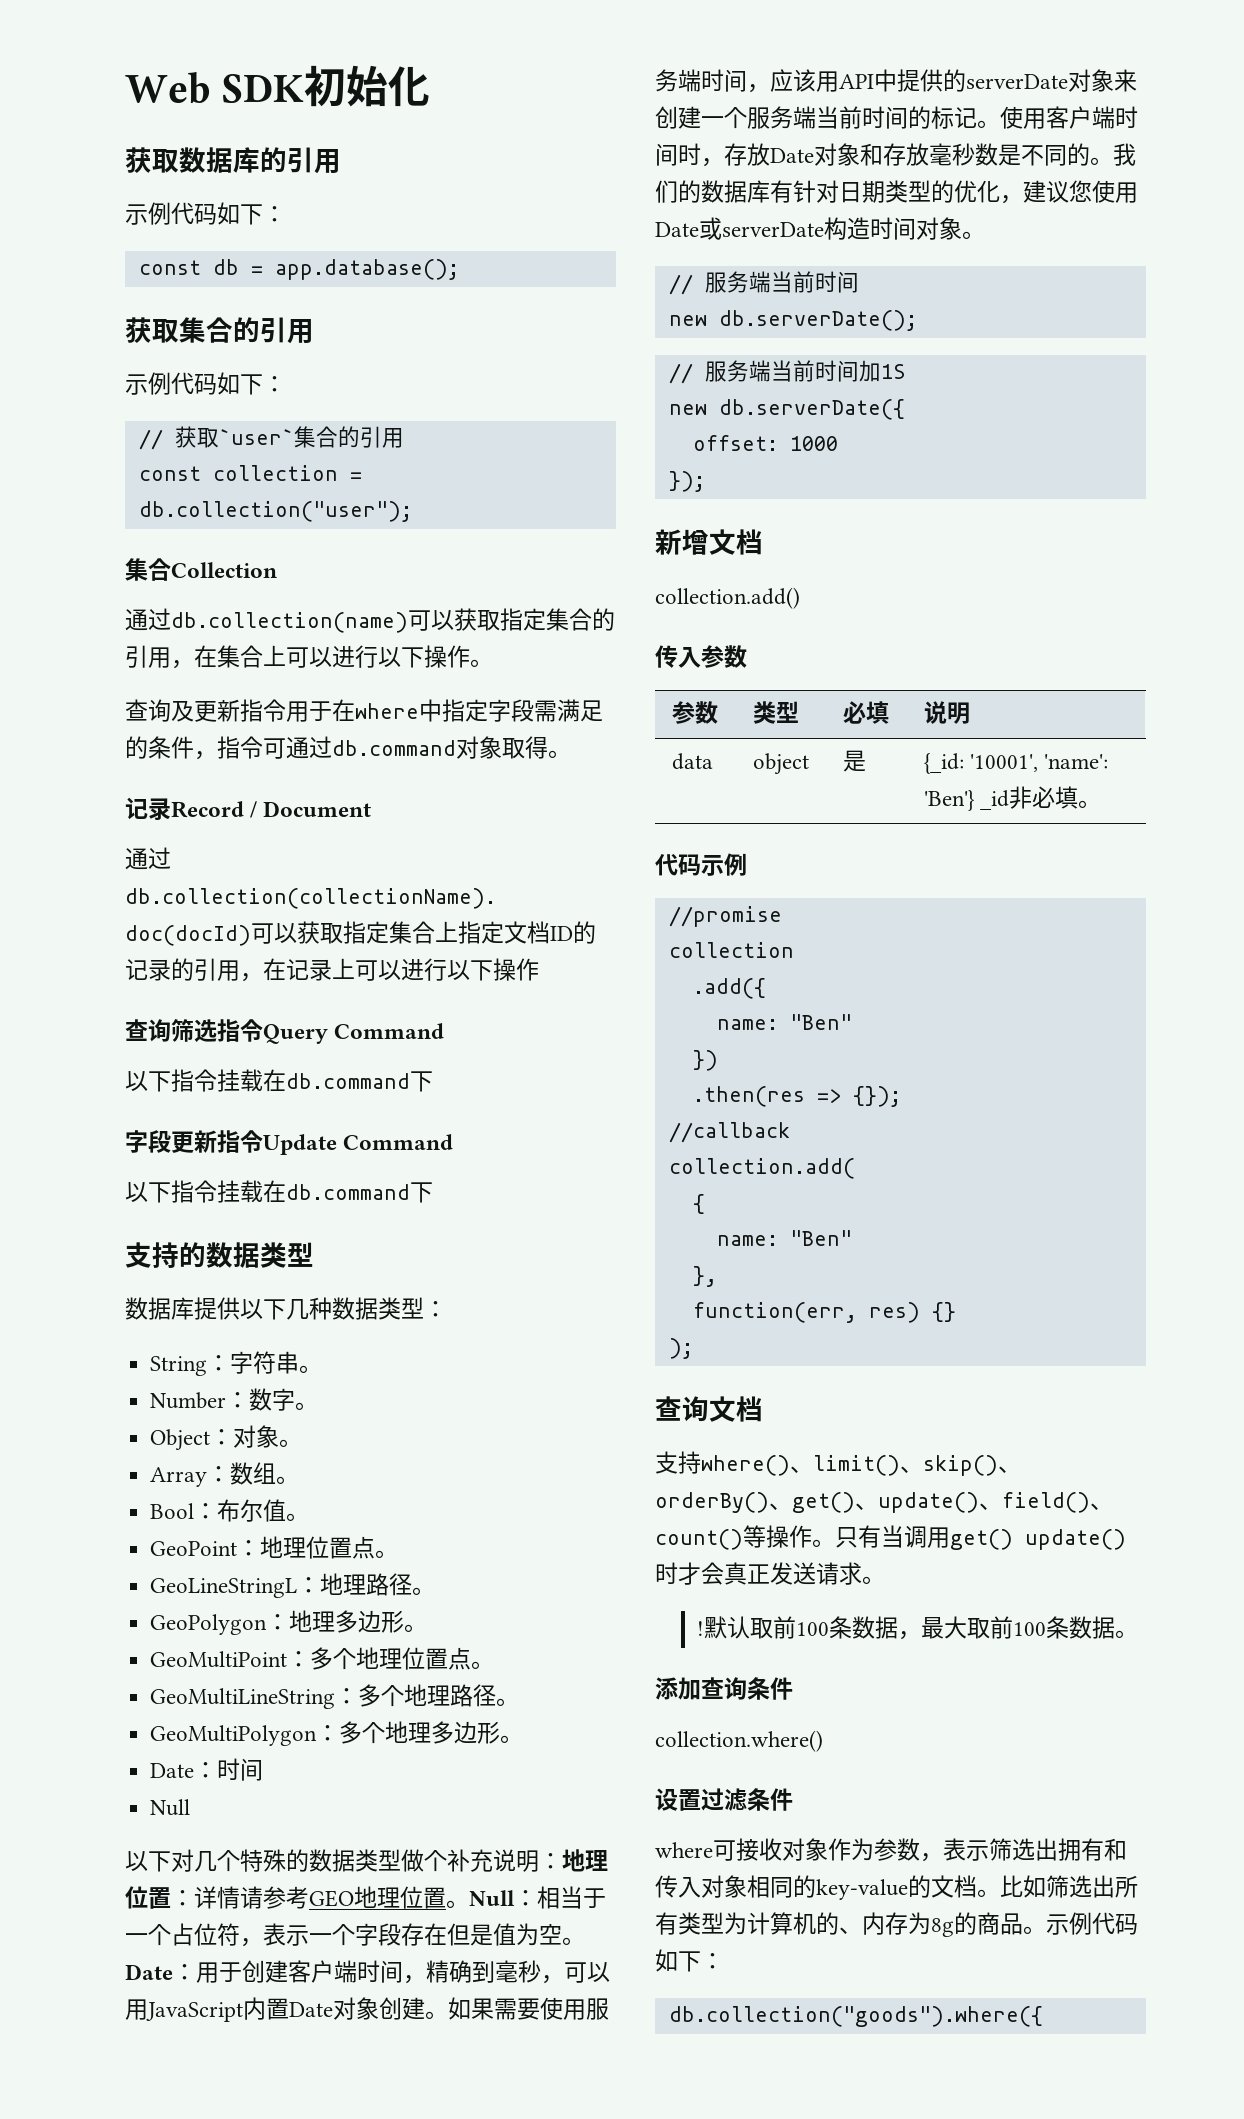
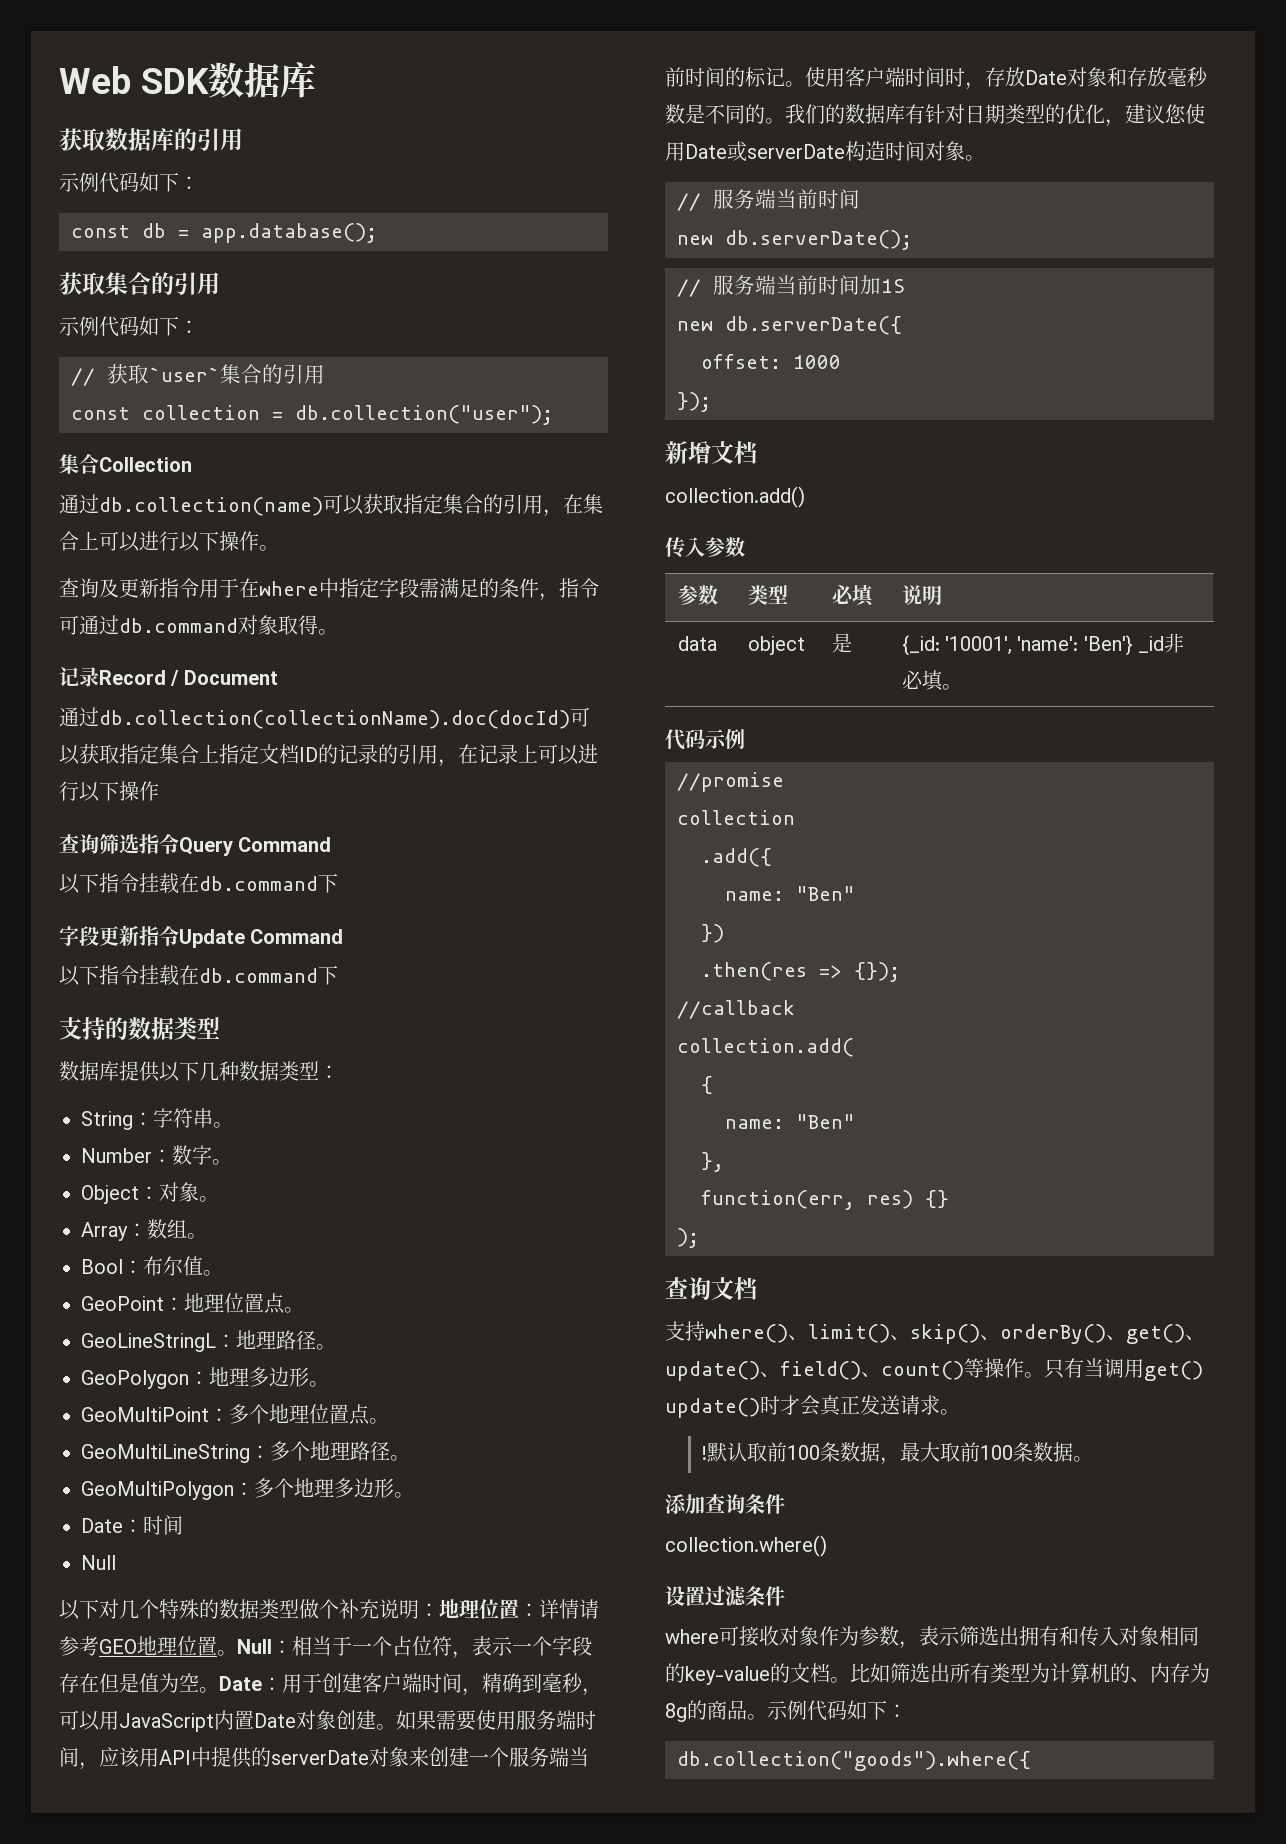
[304,65,431,107] 初始化 -> [207,62,316,98] 数据库

